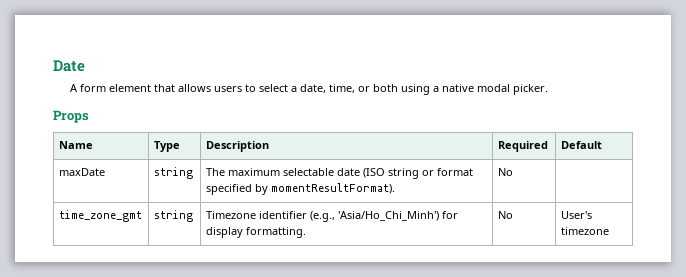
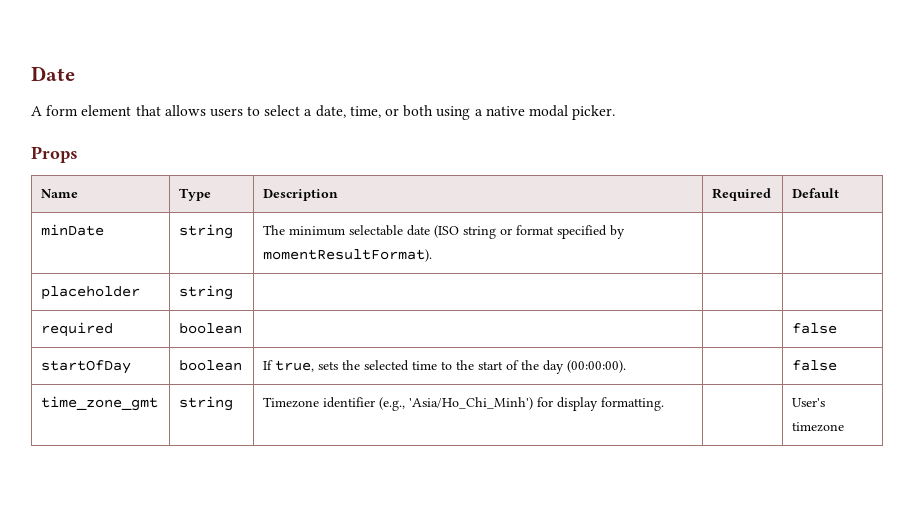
[58,168,105,176] maxDate -> [41,224,105,236] minDate
[227,168,280,176] maximum -> [289,226,346,236] minimum
[497,168,513,176] No | -> [41,286,141,300] [179,285,234,300] [41,322,114,337] [179,323,243,334] [792,323,838,334] [41,360,132,374] [179,360,243,371] [263,360,627,374] [792,360,838,371] | // placeholder | string | | | // required | boolean | | | false // startOfDay | boolean | If true, sets the selected time to the start of the day (00:00:00). | | false
[497,211,513,219] No -> (665, 404) none

